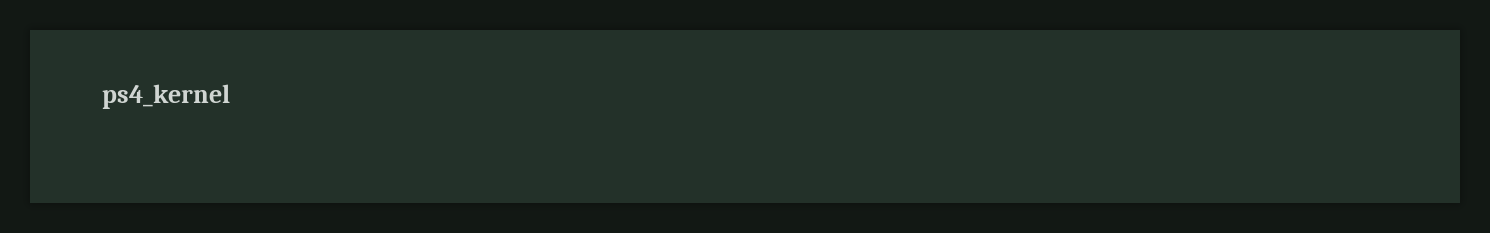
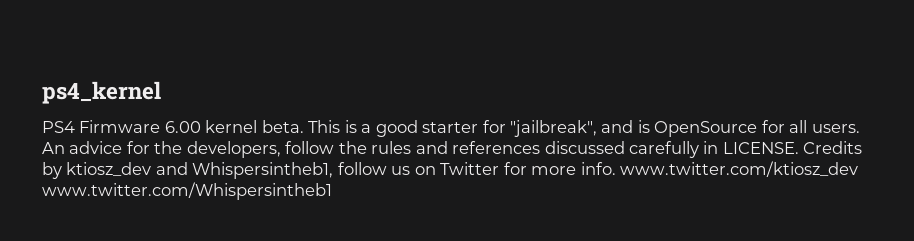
(230, 96) none -> [42,120,860,137] [42,141,863,158] [42,161,859,179] [42,182,332,200] // PS4 Firmware 6.00 kernel beta. This is a good starter for "jailbreak", and is OpenSource for all users. An advice for the developers, follow the rules and references discussed carefully in LICENSE. Credits by ktiosz_dev and Whispersintheb1, follow us on Twitter for more info. www.twitter.com/ktiosz_dev www.twitter.com/Whispersintheb1

